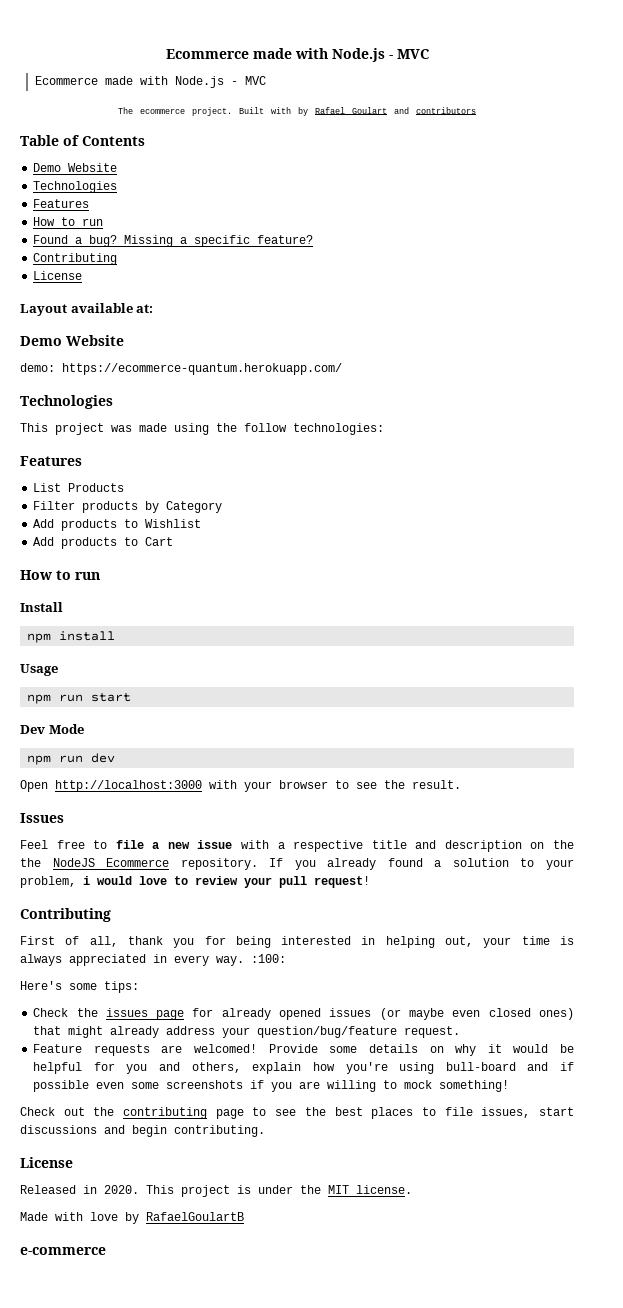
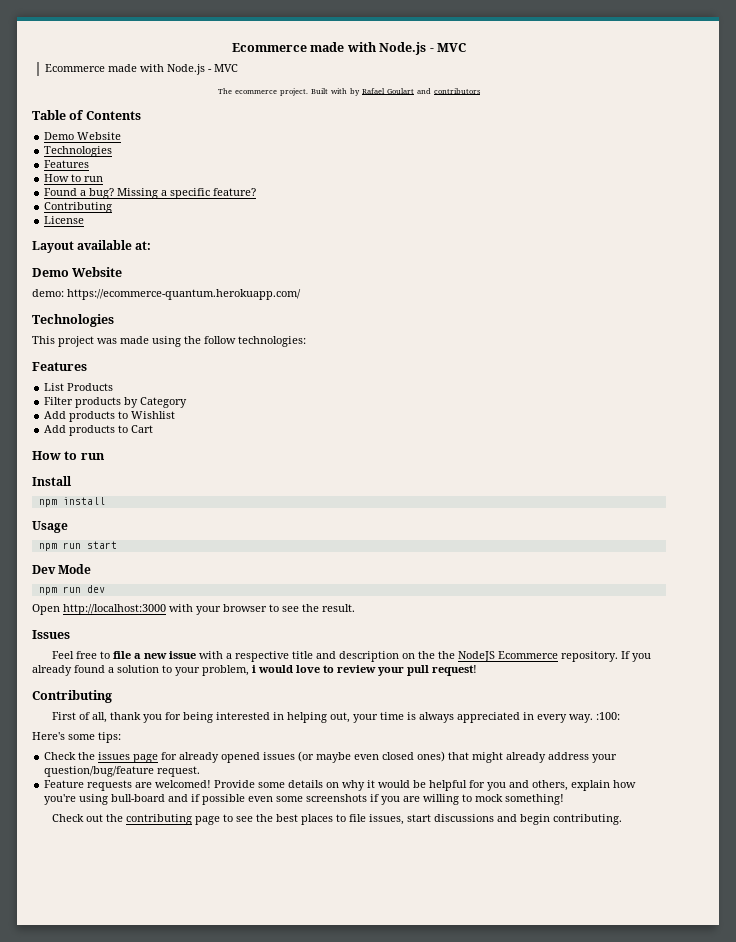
[20,1157,73,1168] [20,1185,412,1197] [20,1212,244,1224] [20,1247,106,1255] // License // Released in 2020. This project is under the MIT license. // Made with love by RafaelGoulartB // e-commerce -> (623, 819) none

